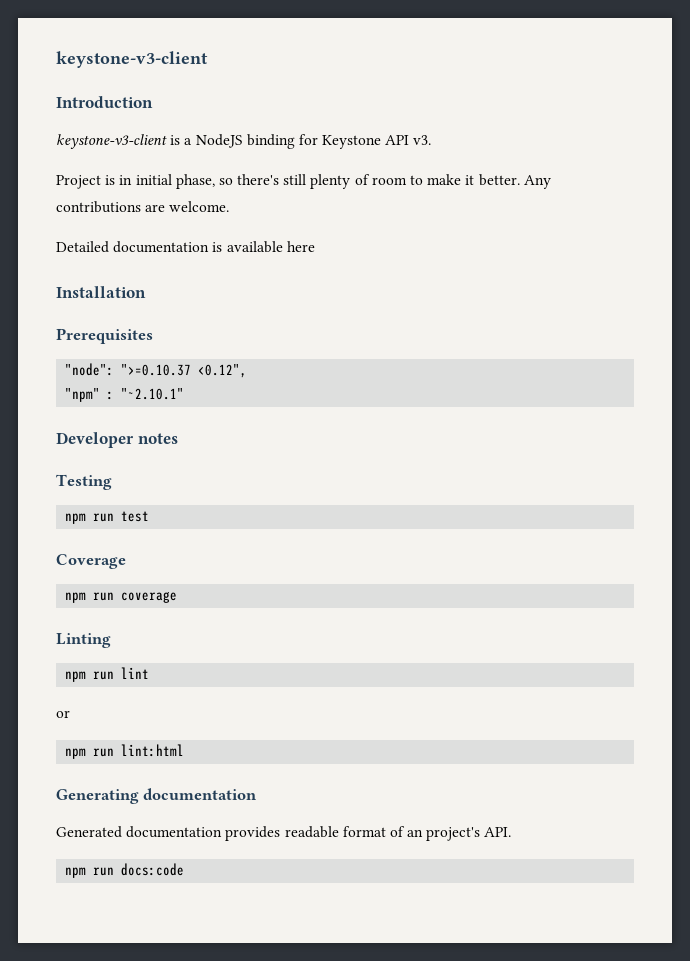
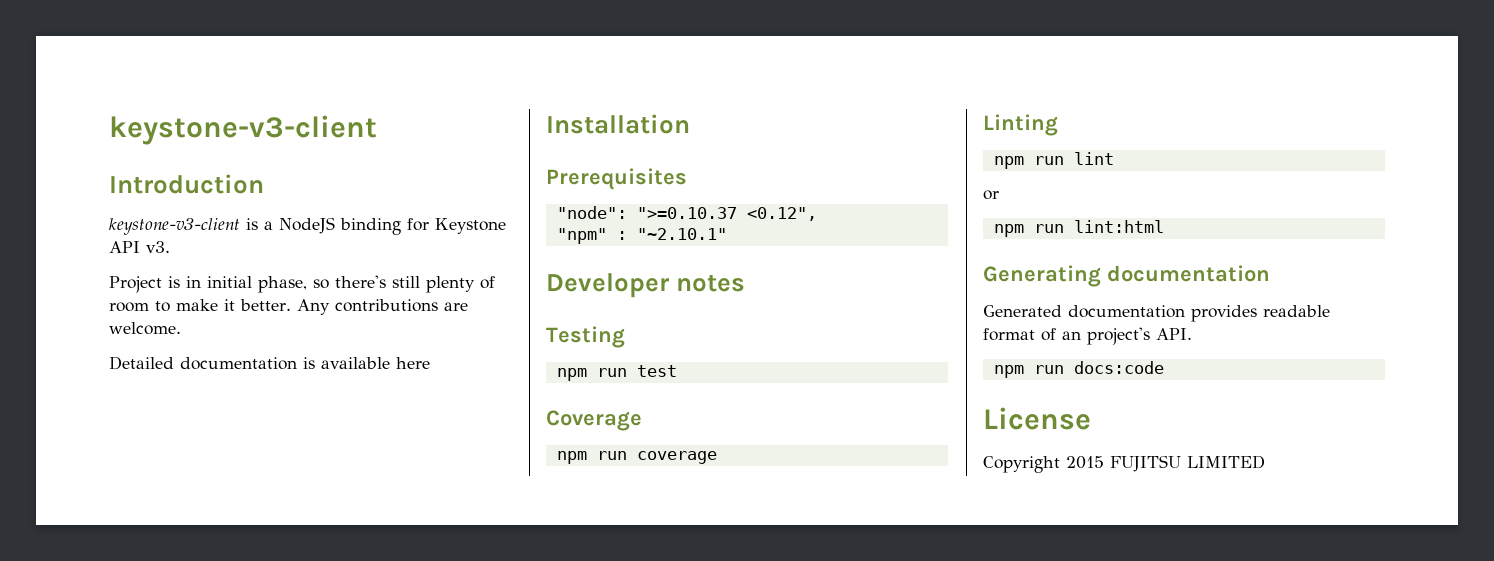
(185, 869) none -> [983,407,1091,430] [983,455,1265,473] // License // Copyright 2015 FUJITSU LIMITED

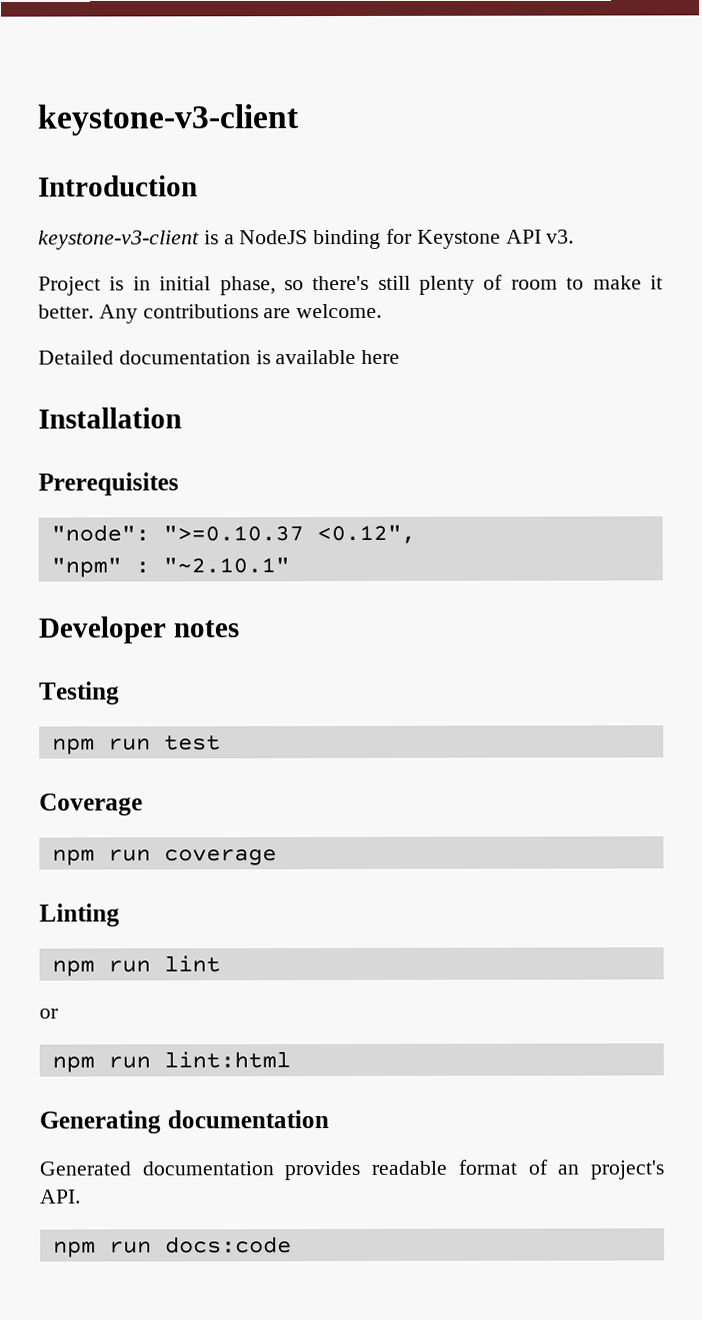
[983,407,1091,430] [983,455,1265,473] // License // Copyright 2015 FUJITSU LIMITED -> (292, 1245) none

